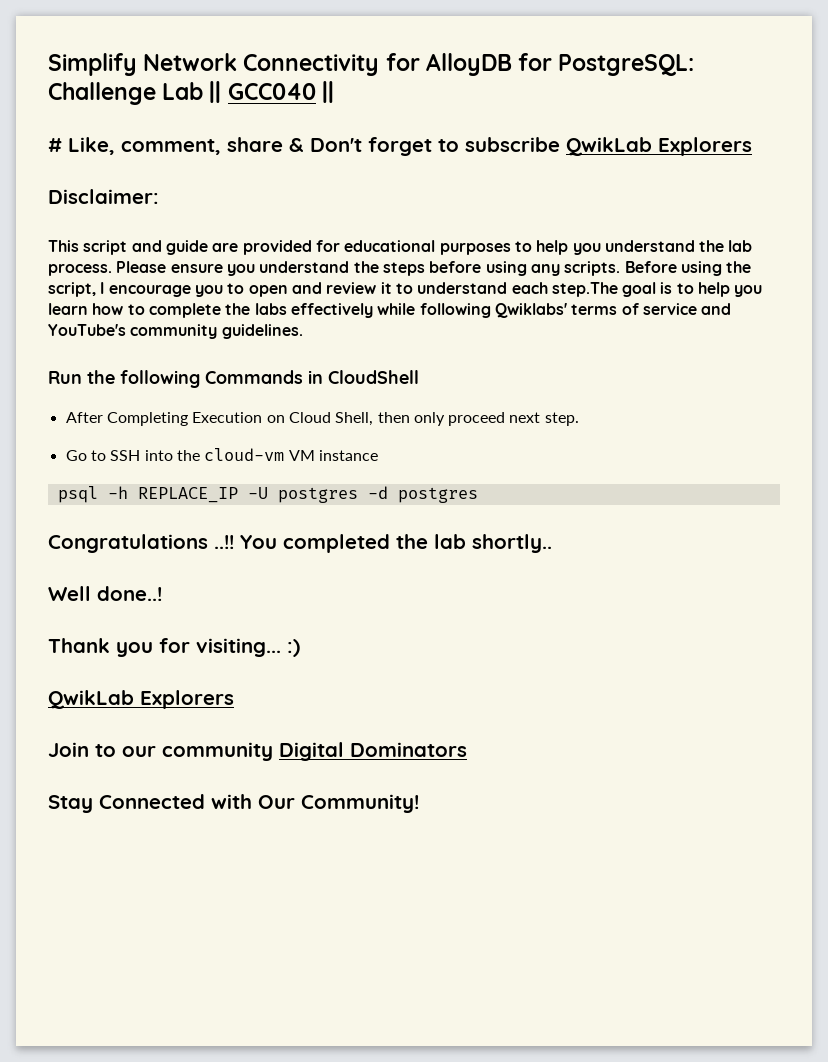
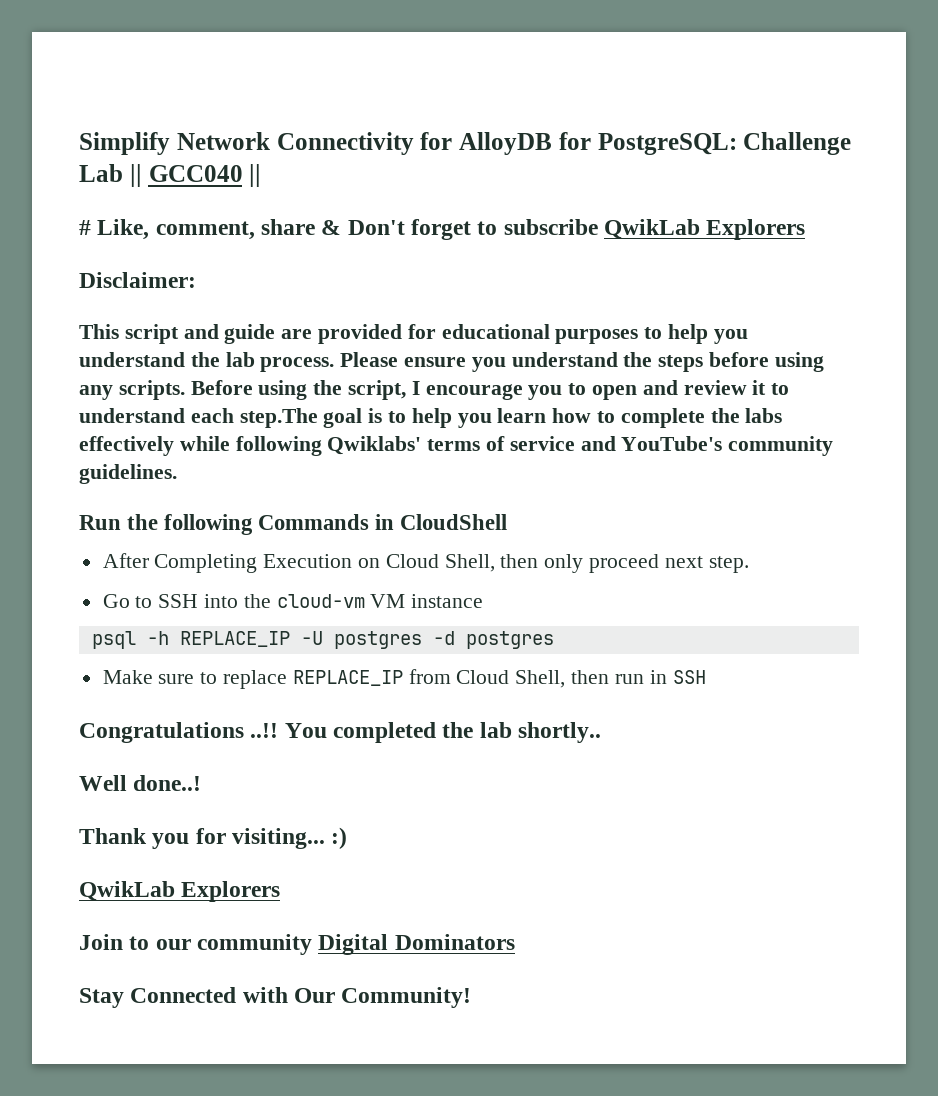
(478, 495) none -> [102,669,706,689] // Make sure to replace REPLACE_IP from Cloud Shell, then run in SSH

